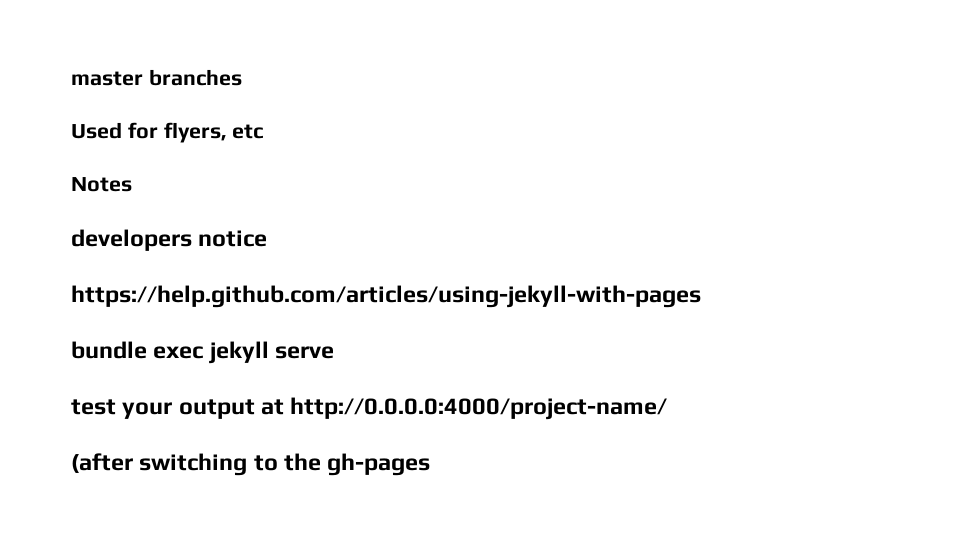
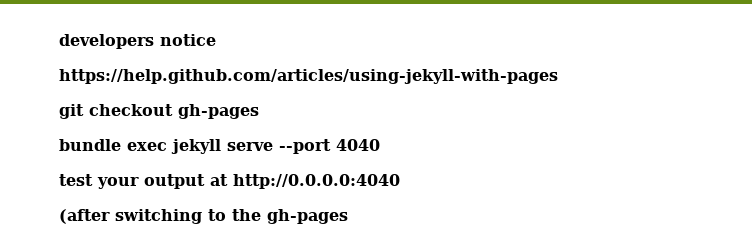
[71,69,242,86] [71,122,264,143] [71,177,132,192] master branches // Used for flyers, etc // Notes // -> (59, 41) none
(701, 296) none -> [59,104,259,119] // git checkout gh-pages
(335, 352) none -> [279,139,380,154] --port 4040
[290,397,668,420] http://0.0.0.0:4000/project-name/ -> [233,174,400,189] http://0.0.0.0:4040

